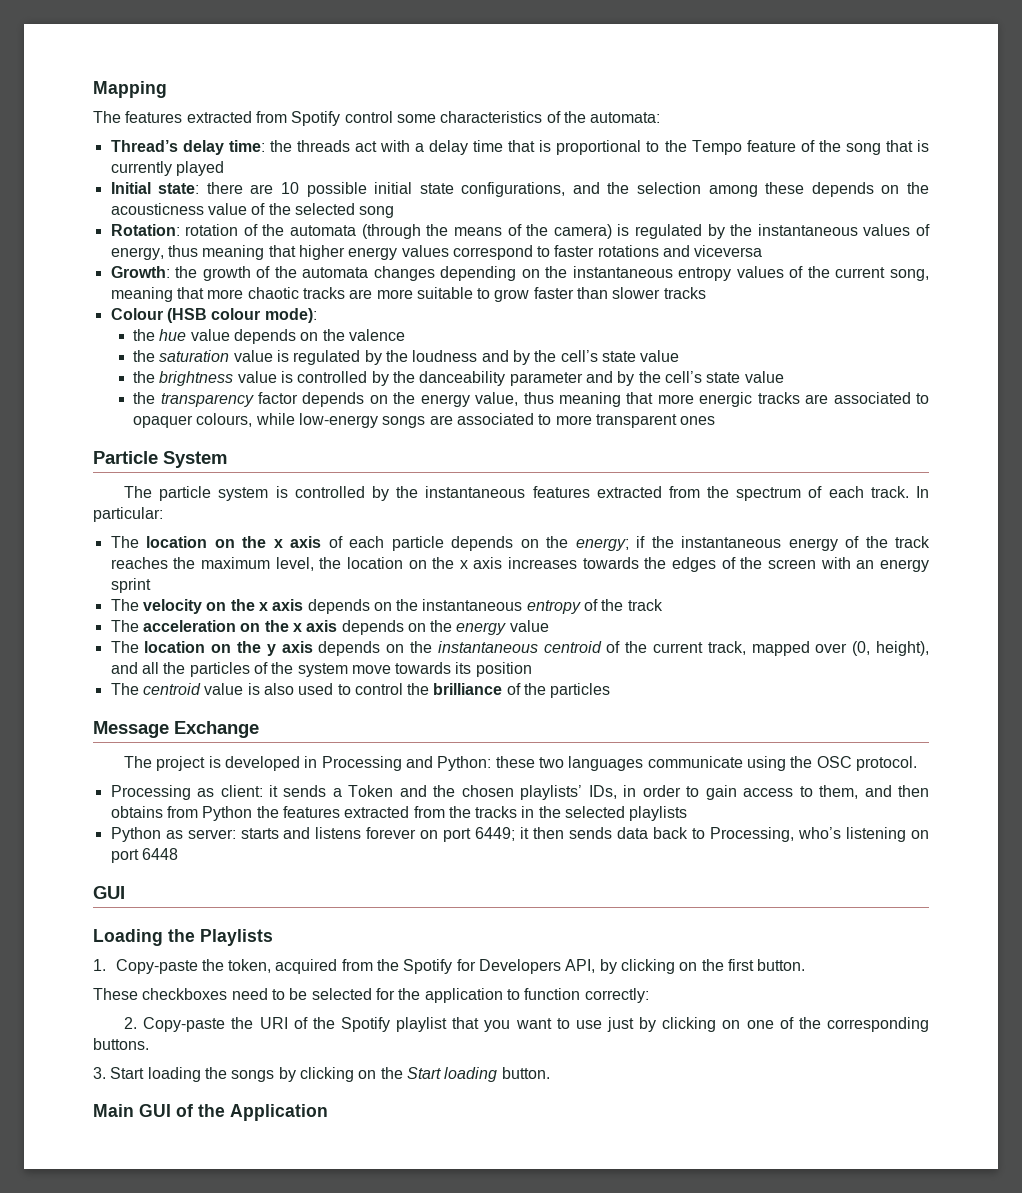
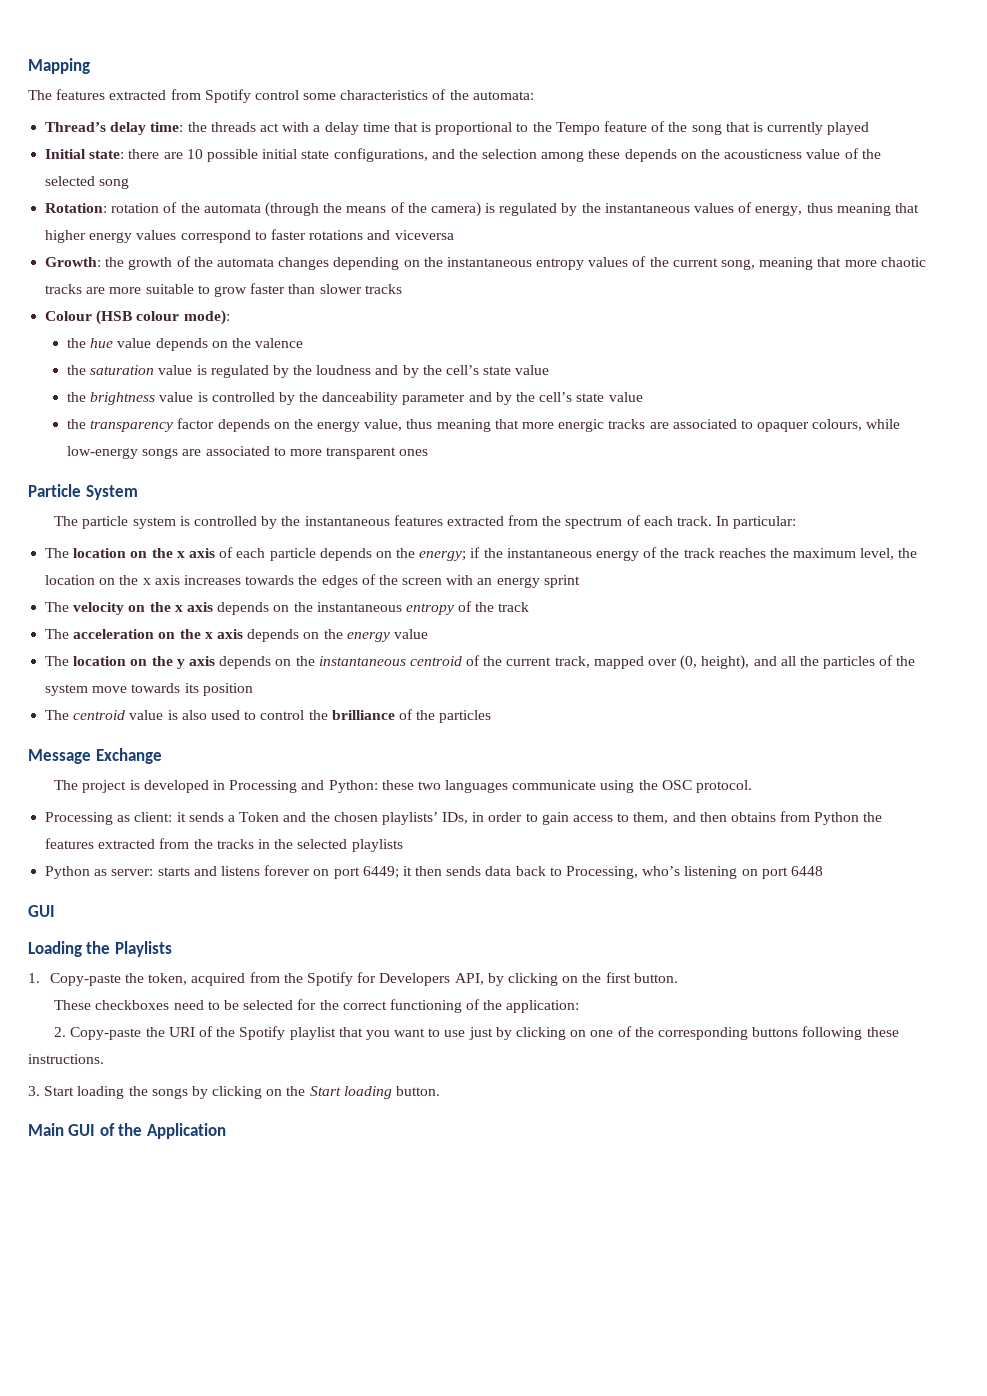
[424,988,649,1003] application to function correctly: -> [342,999,580,1013] correct functioning of the application:
[93,1038,149,1050] buttons. -> [752,1026,899,1040] [28,1054,104,1064] buttons following these instructions.

